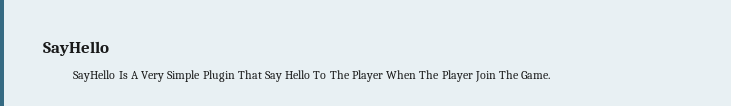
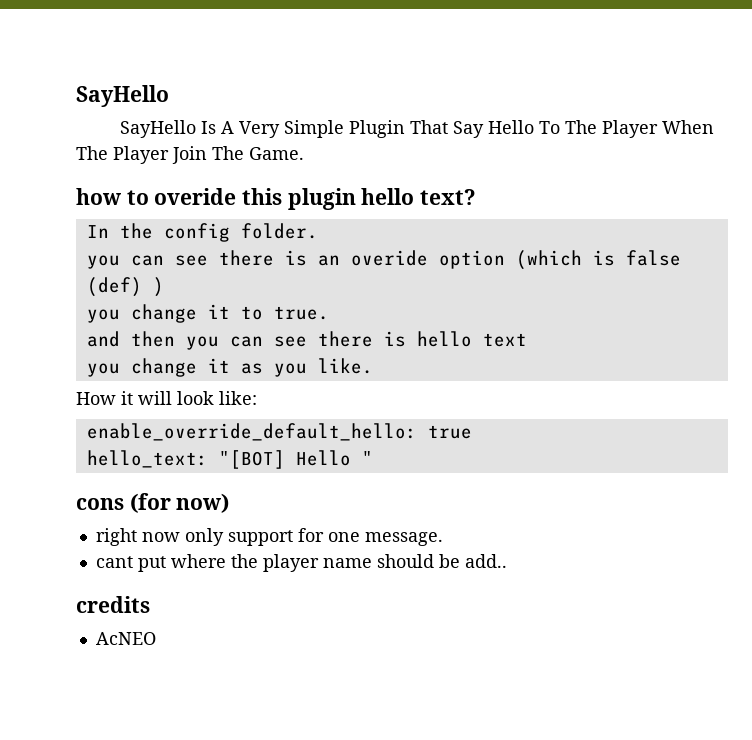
(551, 75) none -> [76,188,477,210] [86,223,318,242] [86,250,681,270] [86,277,164,297] [86,304,329,323] [86,331,527,350] [86,358,373,377] [76,391,257,405] [86,423,472,441] [86,450,373,469] [76,493,230,513] [95,528,443,546] [95,554,507,572] [76,596,150,613] [95,632,156,645] // how to overide this plugin hello text? // In the config folder. // you can see there is an overide option (which is false (def) ) // you change it to true. // and then you can see there is hello text // you change it as you like. // How it will look like: // enable_override_default_hello: true // hello_text: "[BOT] Hello " // cons (for now) // right now only support for one message. // cant put where the player name should be add.. // credits // AcNEO

